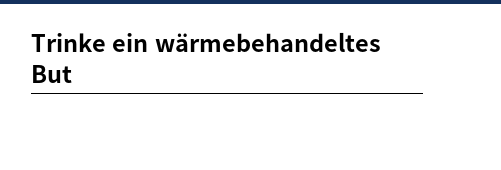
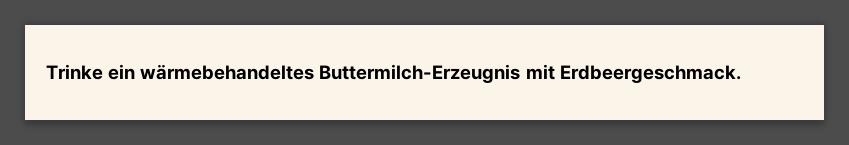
[31,65,72,83] But -> [319,64,741,83] Buttermilch-Erzeugnis mit Erdbeergeschmack.

